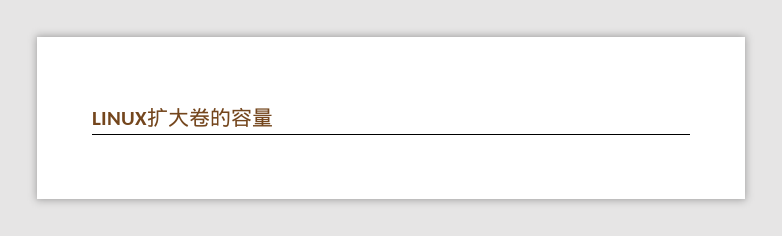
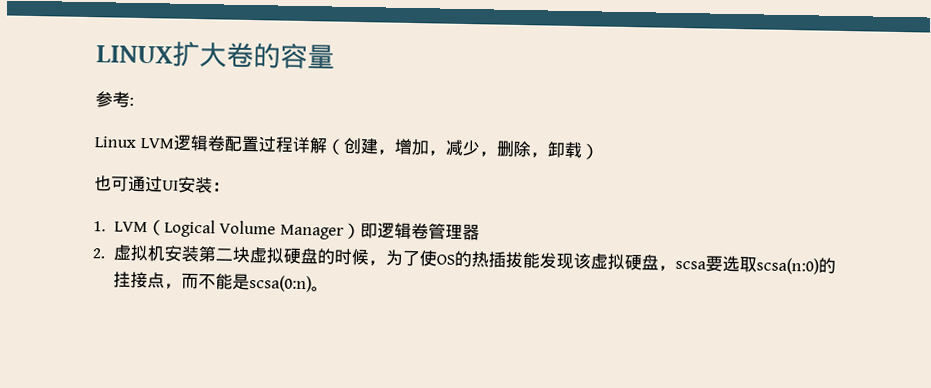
(273, 117) none -> [95,91,134,108] [94,134,599,160] [93,175,230,194] [93,219,480,241] [92,244,836,275] [112,271,329,293] // 参考: // Linux LVM逻辑卷配置过程详解（创建，增加，减少，删除，卸载） // 也可通过UI安装： // 1. LVM（Logical Volume Manager）即逻辑卷管理器 // 2.虚拟机安装第二块虚拟硬盘的时候，为了使OS的热插拔能发现该虚拟硬盘，scsa要选取scsa(n:0)的挂接点，而不能是scsa(0:n)。

